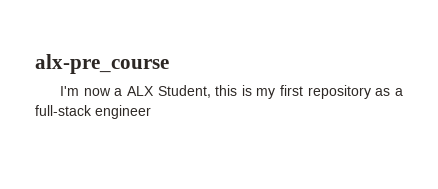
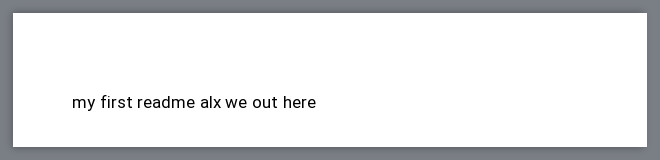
[35,54,169,74] [60,85,403,99] [35,105,151,119] alx-pre_course // I'm now a ALX Student, this is my first repository as a full-stack engineer -> [72,94,316,111] my first readme alx we out here

